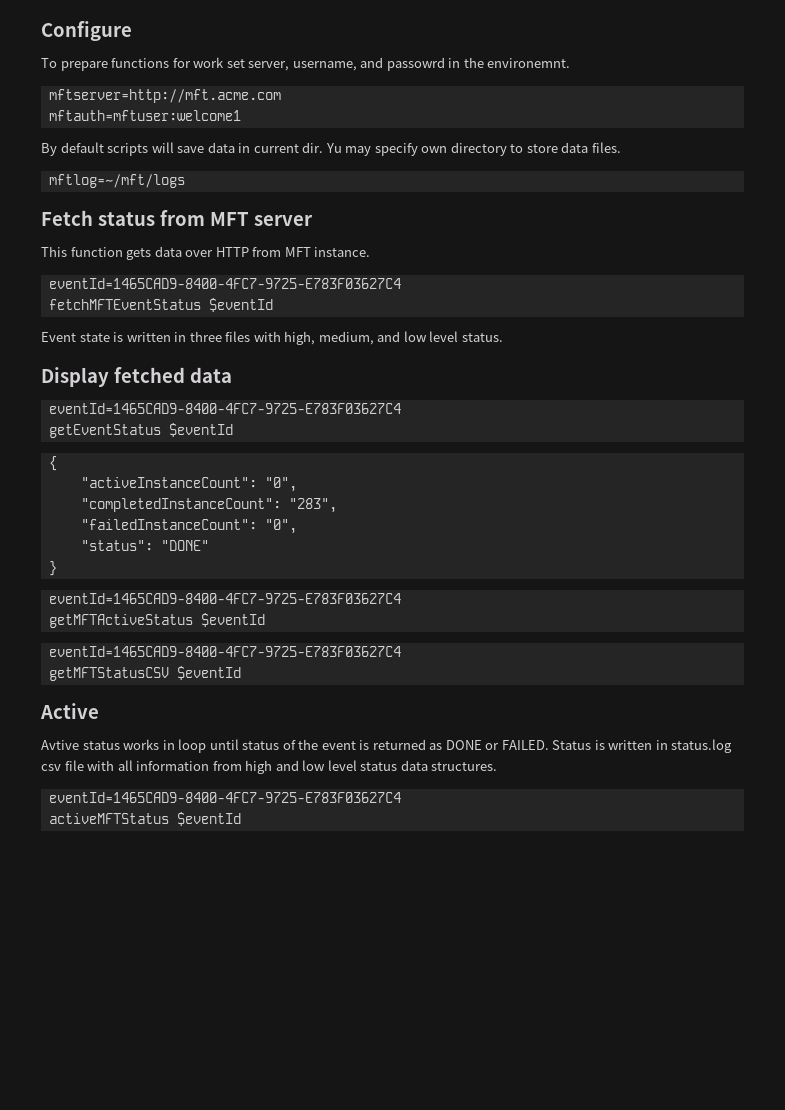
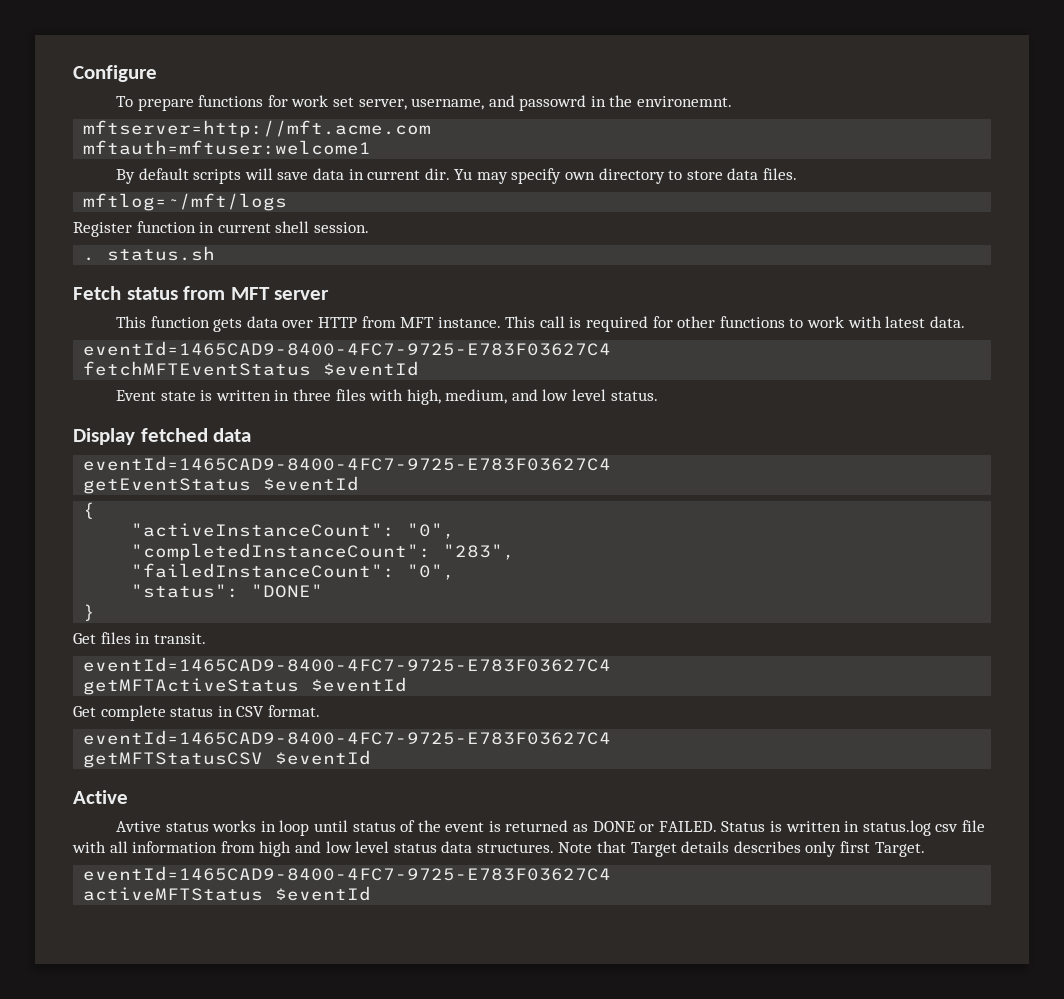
(185, 181) none -> [73,221,369,237] [83,246,216,261] // Register function in current shell session. // . status.sh
(371, 252) none -> [505,316,965,332] This call is required for other functions to work with latest data.
(57, 568) none -> [73,632,206,644] // Get files in transit.
(265, 620) none -> [73,705,320,721] // Get complete status in CSV format.
(498, 766) none -> [558,841,925,857] Note that Target details describes only first Target.

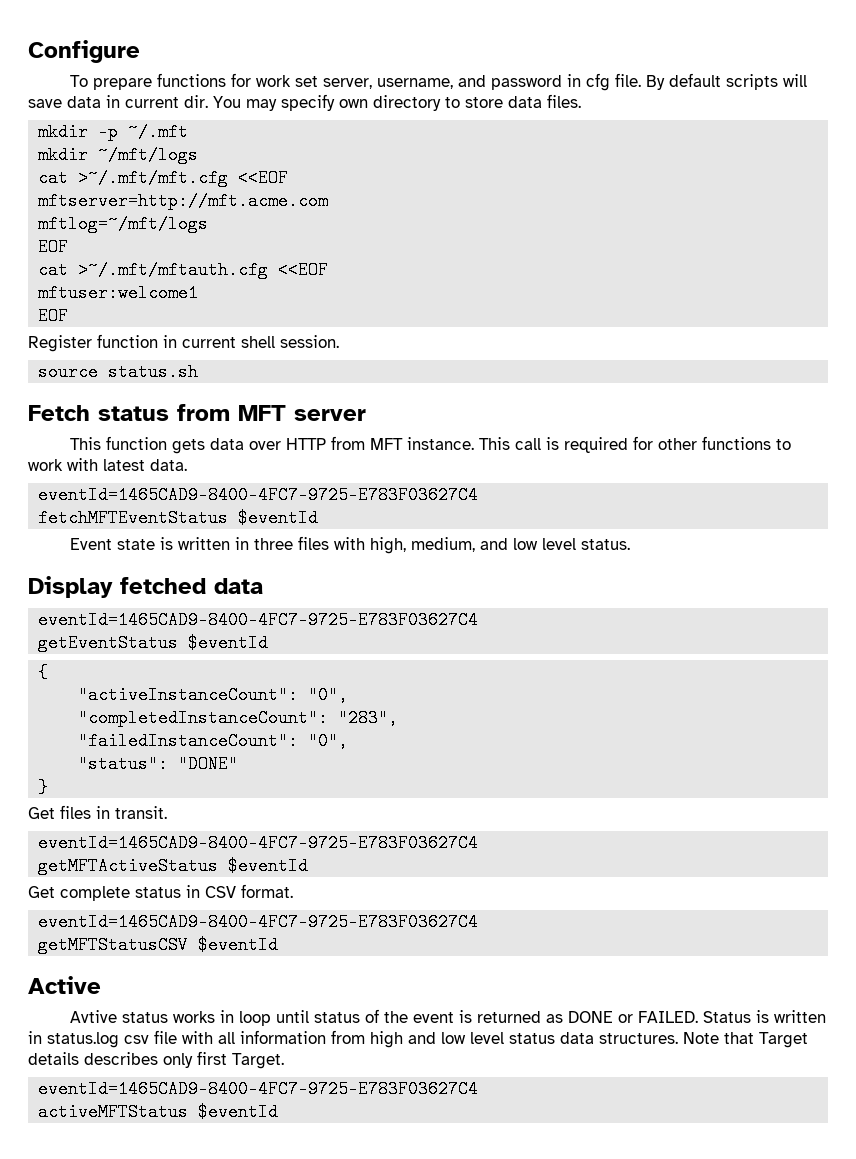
[519,95,733,111] [83,120,432,138] [83,140,372,155] passowrd in the environemnt. // mftserver=http://mft.acme.com // mftauth=mftuser:welcome1 // -> [491,73,642,91] password in cfg file.
[454,169,473,180] Yu -> [213,96,241,108] You
[83,193,288,211] mftlog=~/mft/logs -> [38,123,189,141] [38,146,199,164] [38,169,289,187] [38,192,329,210] [38,215,209,233] [38,238,69,256] [38,261,329,279] [38,284,199,302] [38,307,69,325] mkdir -p ~/.mft // mkdir ~/mft/logs // cat >~/.mft/mft.cfg <<EOF // mftserver=http://mft.acme.com // mftlog=~/mft/logs // EOF // cat >~/.mft/mftauth.cfg <<EOF // mftuser:welcome1 // EOF
[83,257,96,261] . -> [38,363,99,381] source

